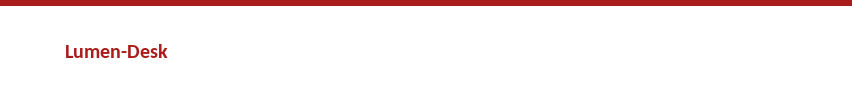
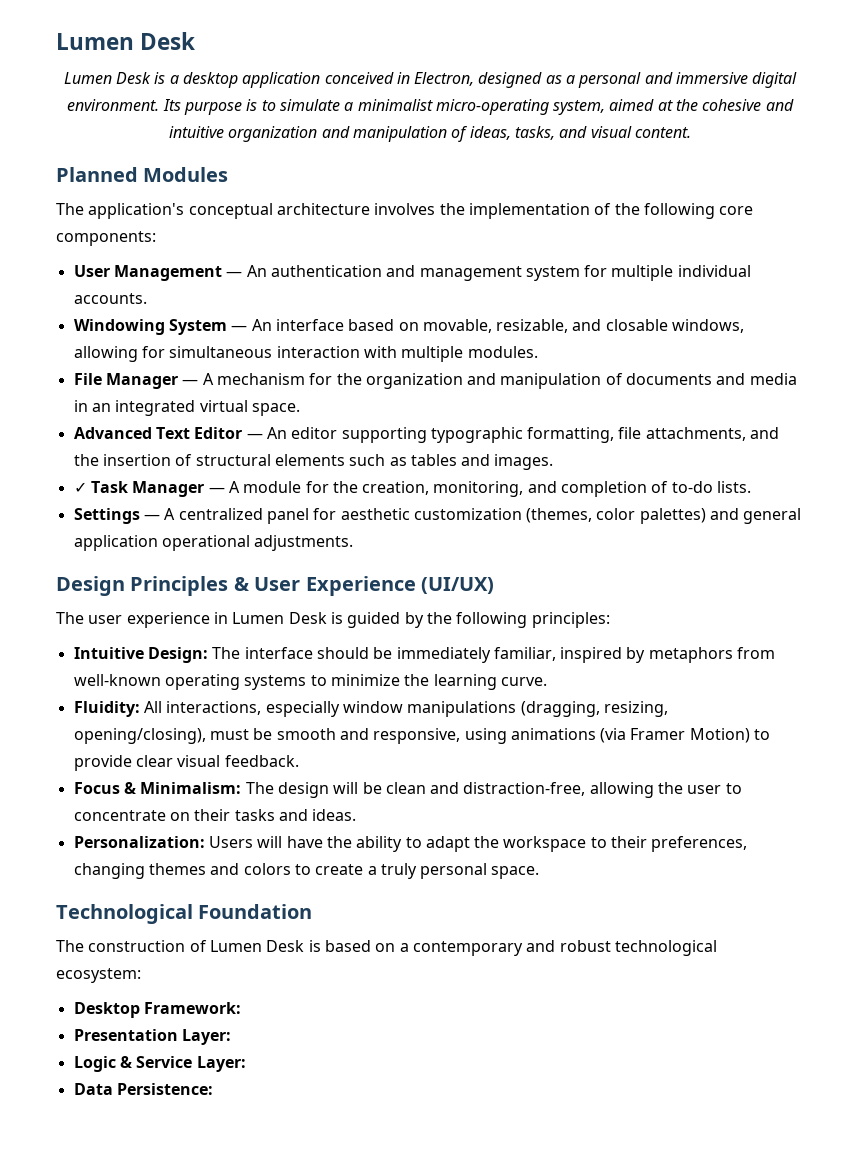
[65,44,168,58] Lumen-Desk -> [56,32,196,50] [63,72,798,88] [67,99,794,115] [169,126,691,142] [56,167,229,182] [56,203,754,219] [56,231,156,246] [73,265,751,281] [73,293,147,304] [73,319,745,335] [73,346,538,362] [73,373,797,389] [73,400,300,416] [73,427,780,443] [73,454,554,470] [73,481,752,497] [73,508,802,524] [73,535,354,551] [56,576,494,596] [56,612,610,628] [73,647,776,663] [73,674,547,690] [73,701,668,717] [73,728,771,744] [73,755,299,771] [73,782,742,798] [73,809,357,821] [73,836,748,852] [73,863,540,879] [56,904,313,924] [56,940,717,956] [56,968,141,983] [73,1002,241,1018] [73,1029,231,1045] [73,1056,246,1072] [73,1083,213,1095] Lumen Desk // Lumen Desk is a desktop application conceived in Electron, designed as a personal and immersive digital environment. Its purpose is to simulate a minimalist micro-operating system, aimed at the cohesive and intuitive organization and manipulation of ideas, tasks, and visual content. // Planned Modules // The application's conceptual architecture involves the implementation of the following core components: // User Management — An authentication and management system for multiple individual accounts. // Windowing System — An interface based on movable, resizable, and closable windows, allowing for simultaneous interaction with multiple modules. // File Manager — A mechanism for the organization and manipulation of documents and media in an integrated virtual space. // Advanced Text Editor — An editor supporting typographic formatting, file attachments, and the insertion of structural elements such as tables and images. // ✓ Task Manager — A module for the creation, monitoring, and completion of to-do lists. // Settings — A centralized panel for aesthetic customization (themes, color palettes) and general application operational adjustments. // Design Principles & User Experience (UI/UX) // The user experience in Lumen Desk is guided by the following principles: // Intuitive Design: The interface should be immediately familiar, inspired by metaphors from well-known operating systems to minimize the learning curve. // Fluidity: All interactions, especially window manipulations (dragging, resizing, opening/closing), must be smooth and responsive, using animations (via Framer Motion) to provide clear visual feedback. // Focus & Minimalism: The design will be clean and distraction-free, allowing the user to concentrate on their tasks and ideas. // Personalization: Users will have the ability to adapt the workspace to their preferences, changing themes and colors to create a truly personal space. // Technological Foundation // The construction of Lumen Desk is based on a contemporary and robust technological ecosystem: // Desktop Framework: // Presentation Layer: // Logic & Service Layer: // Data Persistence:

